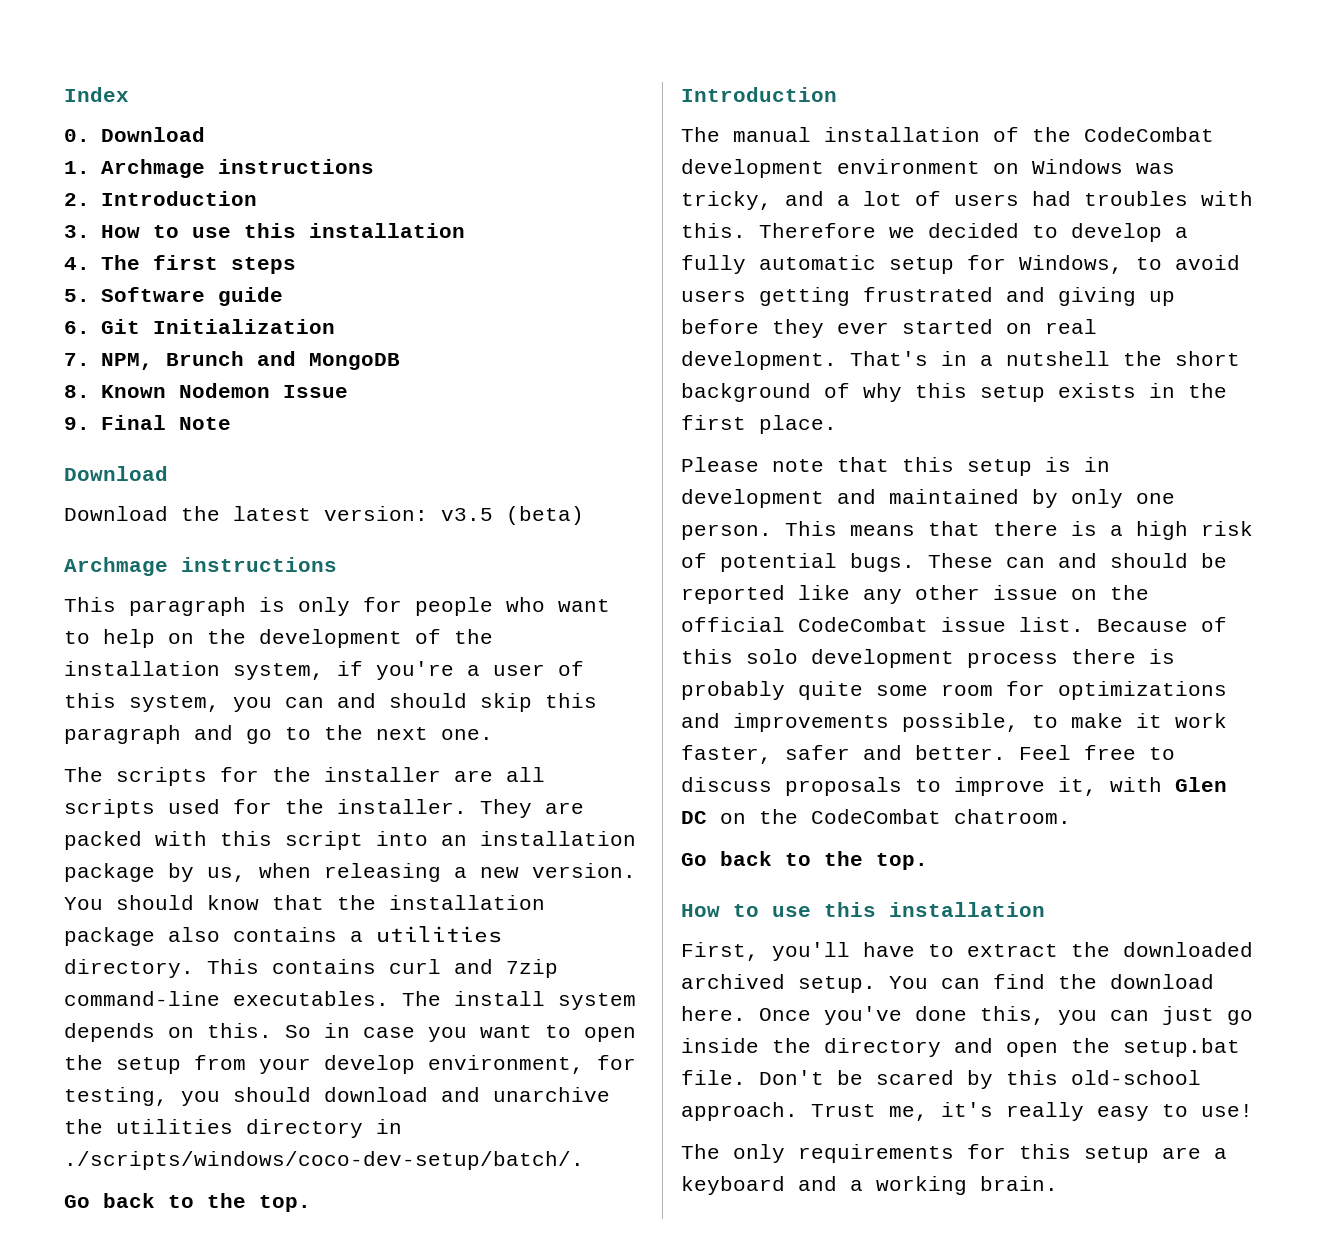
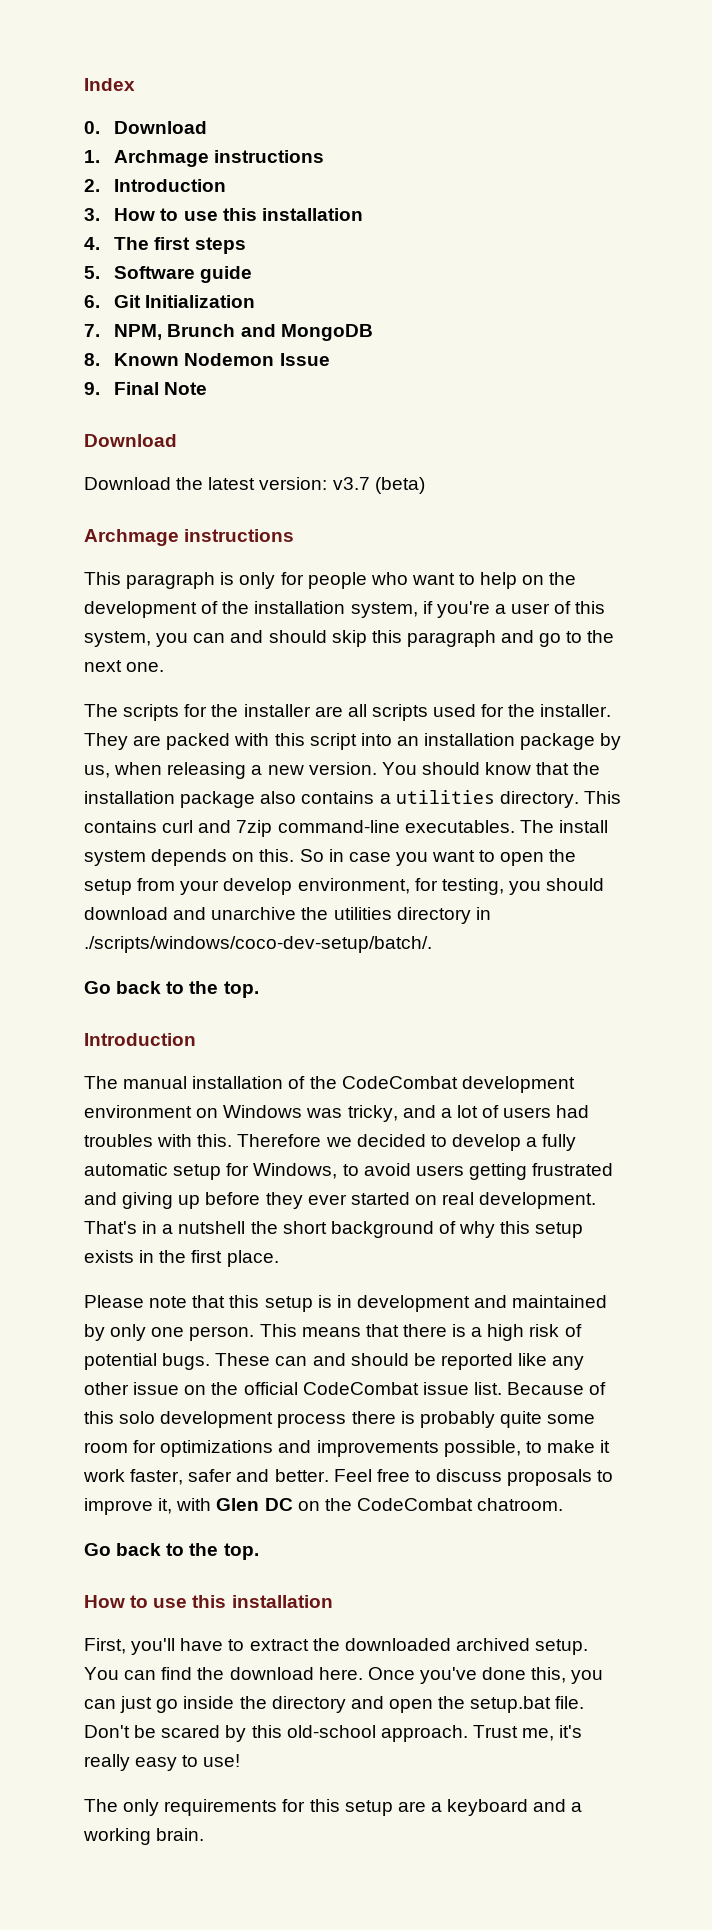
[441,508,493,521] v3.5 -> [332,477,370,490] v3.7

